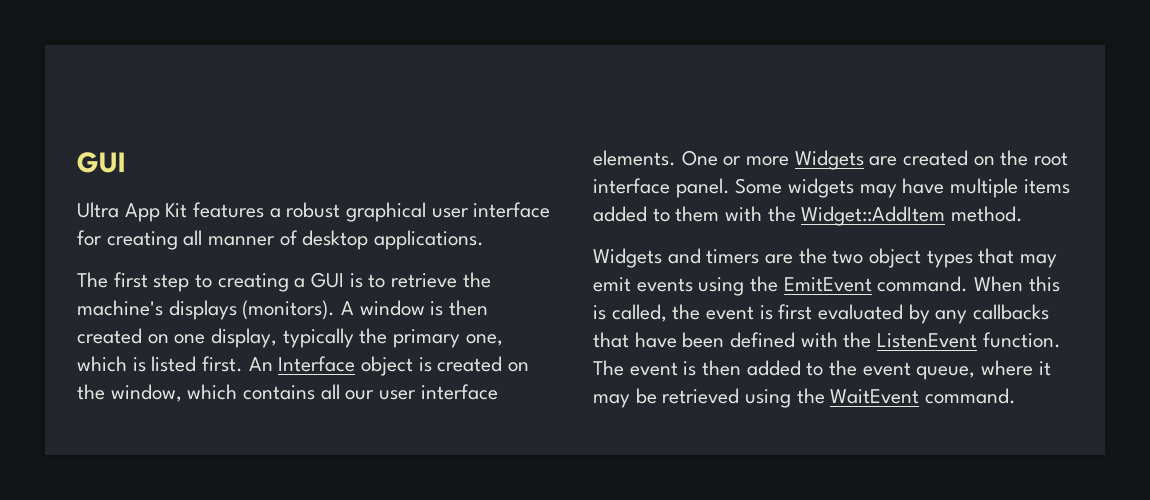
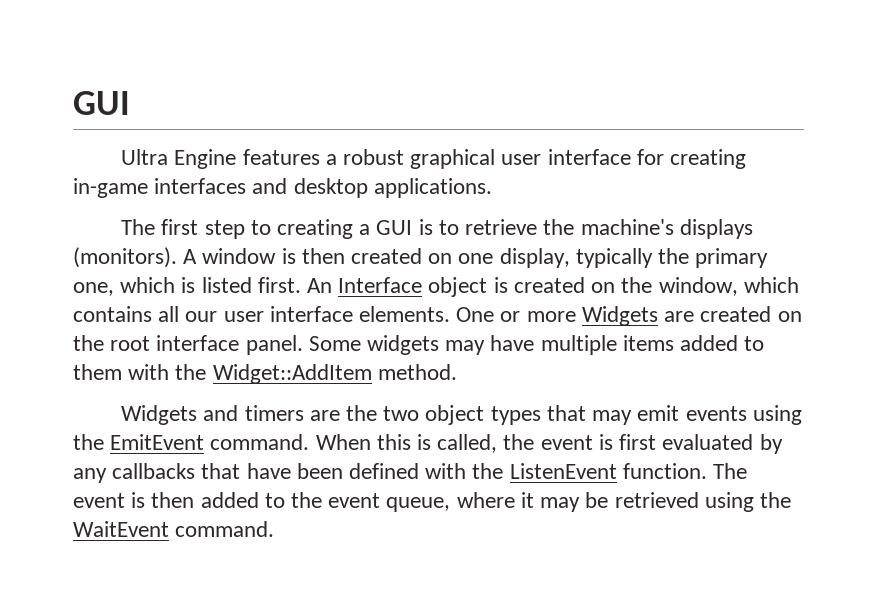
[124,203,188,222] App Kit -> [174,149,237,169] Engine
[183,230,298,246] all manner of -> [73,178,288,198] in-game interfaces and

